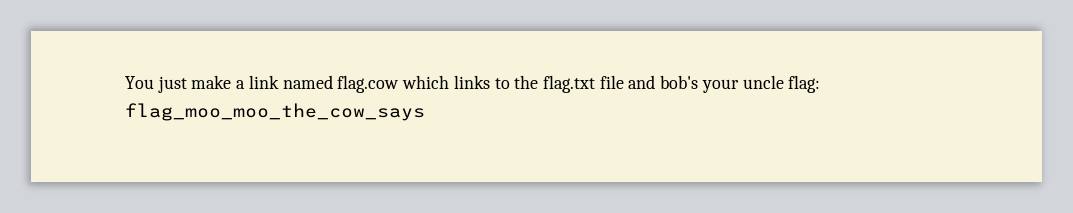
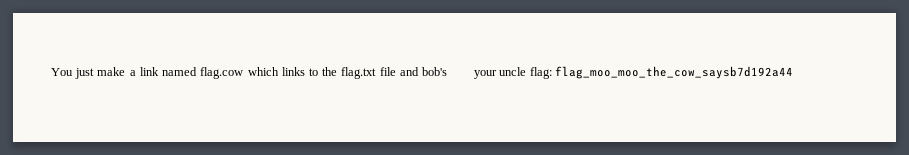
[125,103,425,121] flag_moo_moo_the_cow_says -> [555,66,794,79] flag_moo_moo_the_cow_saysb7d192a44

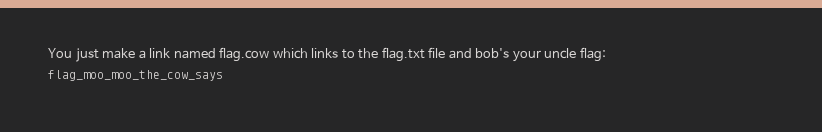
[555,66,794,79] flag_moo_moo_the_cow_saysb7d192a44 -> [48,70,223,81] flag_moo_moo_the_cow_says

